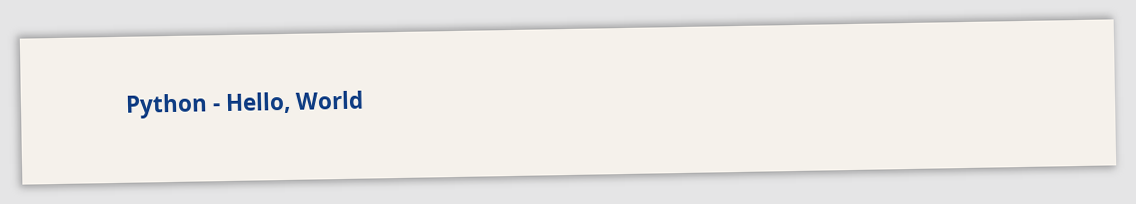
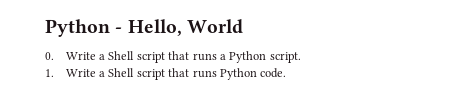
(365, 100) none -> [45,51,301,63] [45,68,287,80] // 0. Write a Shell script that runs a Python script. // 1. Write a Shell script that runs Python code.

